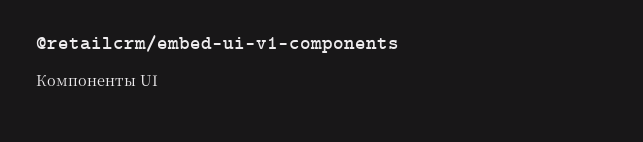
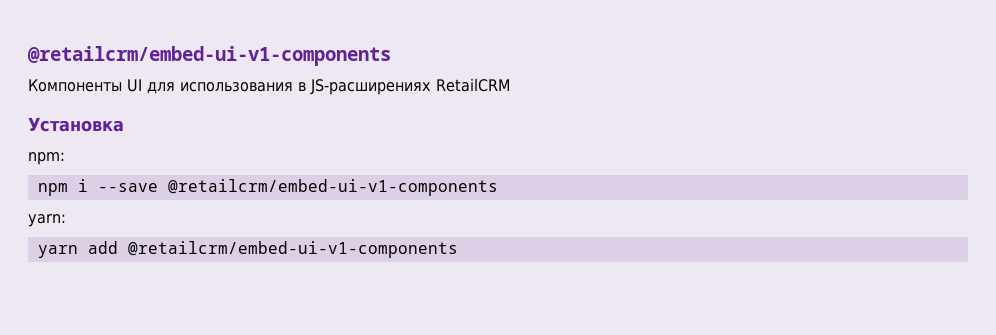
(158, 80) none -> [147,78,510,95] [28,117,124,132] [28,152,65,165] [37,179,498,196] [28,214,66,227] [37,241,458,258] для использования в JS-расширениях RetailCRM // Установка // npm: // npm i --save @retailcrm/embed-ui-v1-components // yarn: // yarn add @retailcrm/embed-ui-v1-components

